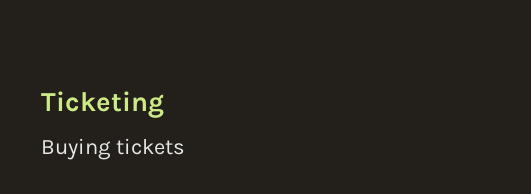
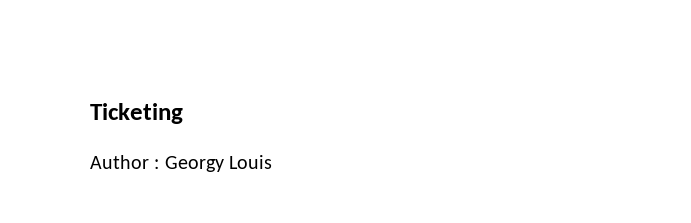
[41,138,185,160] Buying tickets -> [90,155,273,172] Author : Georgy Louis

